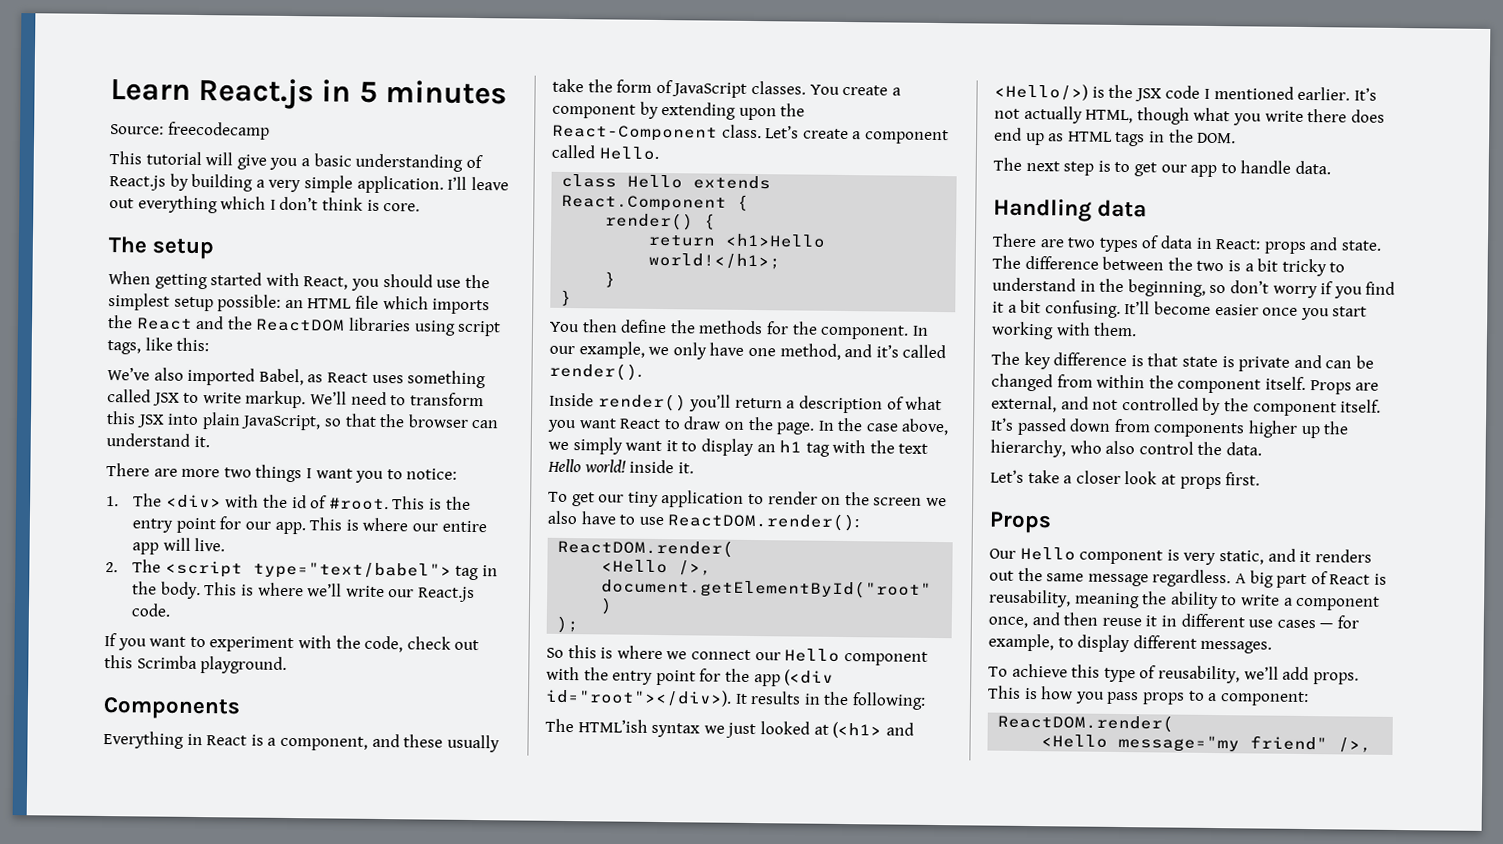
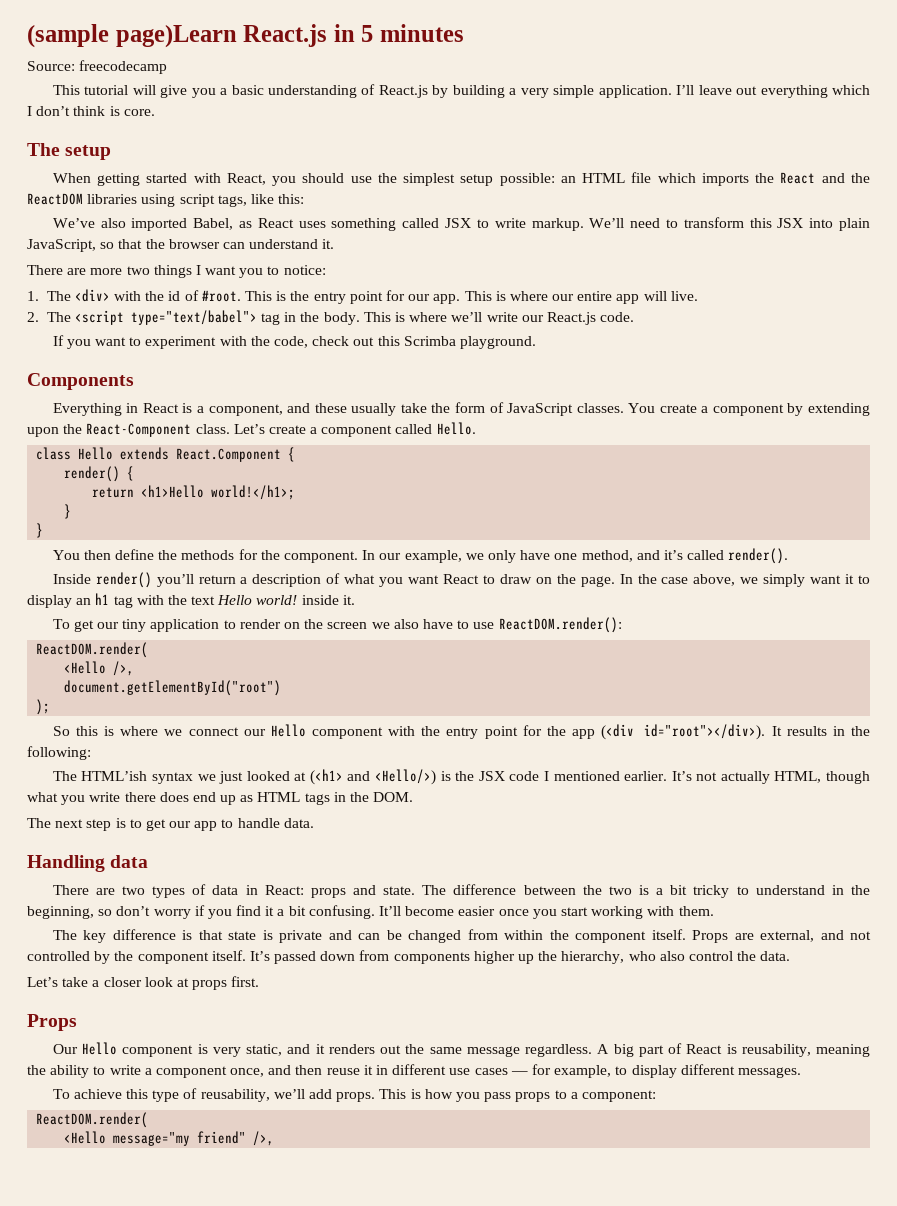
[110,79,191,101] Learn -> [27,24,237,48] (sample page)Learn

